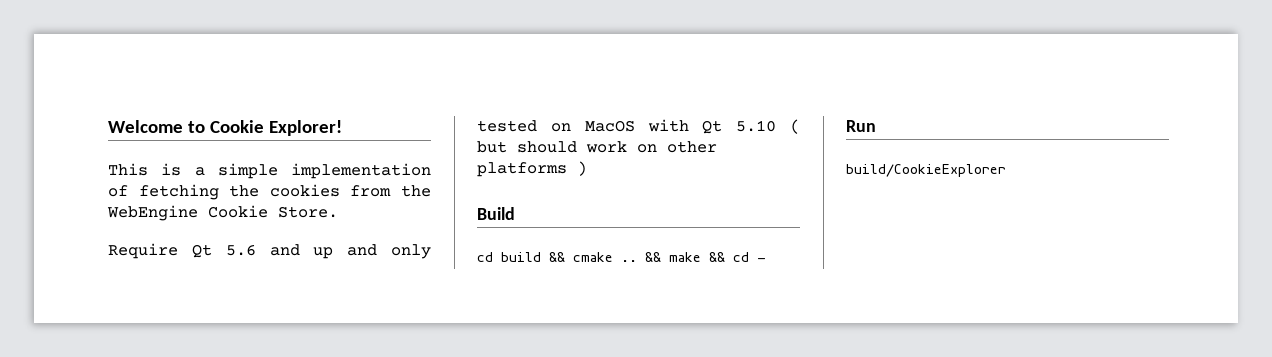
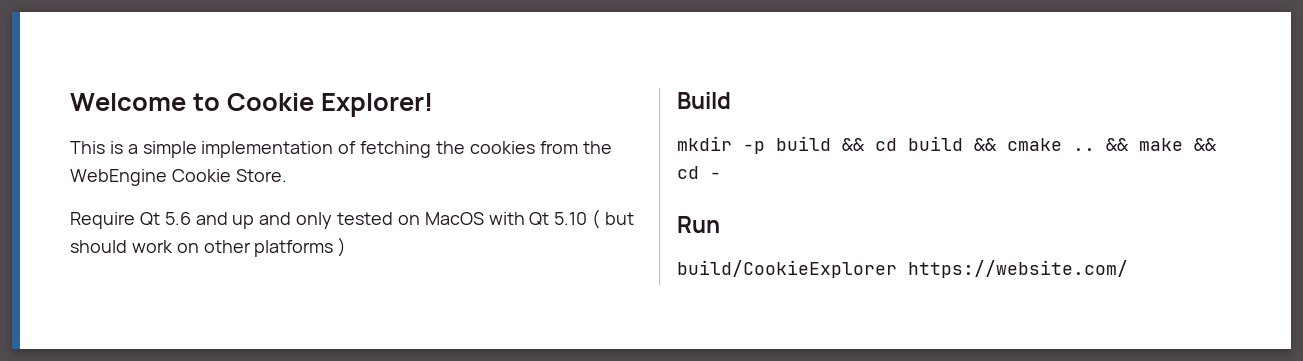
(515, 213) none -> [677,136,865,154] mkdir -p build &&
(1006, 170) none -> [908,260,1128,278] https://website.com/

